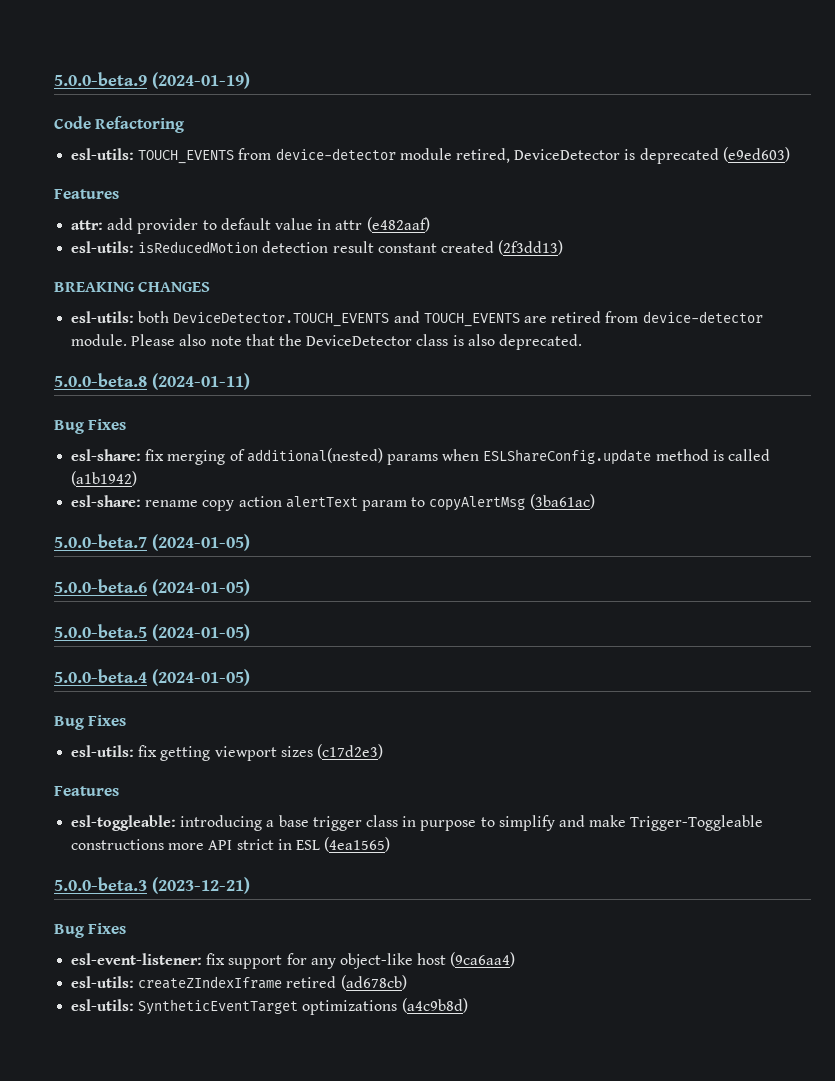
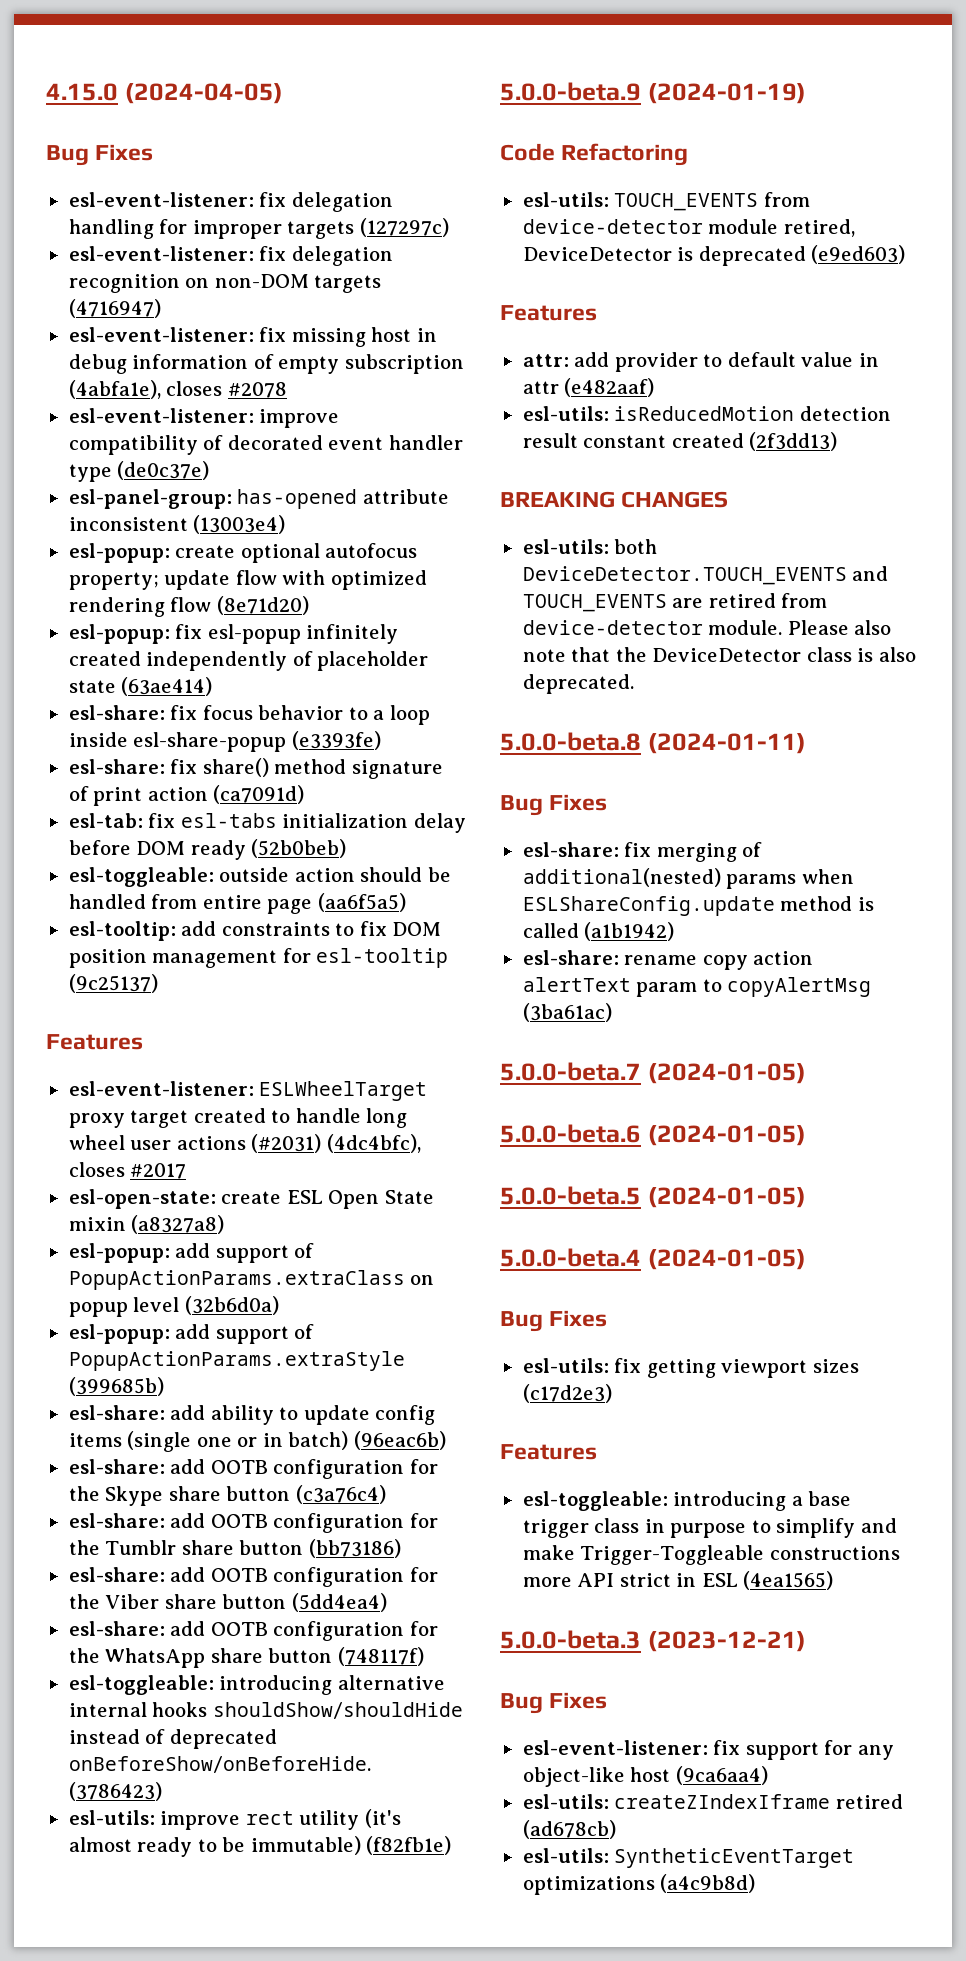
(54, 79) none -> [46,83,283,104] [46,144,154,166] [68,192,393,212] [68,218,449,239] [68,246,393,266] [68,274,382,293] [68,299,161,318] [68,327,437,347] [68,354,464,374] [68,380,287,399] [68,408,340,428] [68,435,463,455] [68,461,210,482] [68,489,449,509] [68,515,286,534] [68,543,418,563] [68,570,427,590] [68,596,309,617] [68,624,399,644] [68,651,429,671] [68,677,213,696] [68,705,430,725] [68,731,381,752] [68,758,443,779] [68,785,305,806] [68,813,466,833] [68,839,347,860] [68,867,451,887] [68,893,406,914] [68,921,442,941] [68,948,449,968] [68,974,158,993] [46,1034,143,1050] [68,1081,428,1101] [68,1108,408,1128] [68,1134,421,1153] [68,1162,187,1179] [68,1189,434,1209] [68,1215,225,1234] [68,1243,315,1263] [68,1270,435,1290] [68,1296,279,1317] [68,1324,315,1344] [68,1351,405,1371] [68,1377,164,1396] [68,1405,436,1425] [68,1431,446,1452] [68,1459,438,1479] [68,1485,386,1506] [68,1513,438,1533] [68,1539,401,1558] [68,1567,438,1587] [68,1593,387,1612] [68,1621,438,1641] [68,1647,424,1668] [68,1675,445,1695] [68,1702,463,1719] [68,1729,277,1749] [68,1756,371,1773] [68,1782,162,1801] [68,1809,401,1830] [68,1836,452,1857] 4.15.0 (2024-04-05) // Bug Fixes // esl-event-listener: fix delegation handling for improper targets (127297c) // esl-event-listener: fix delegation recognition on non-DOM targets (4716947) // esl-event-listener: fix missing host in debug information of empty subscription (4abfa1e), closes #2078 // esl-event-listener: improve compatibility of decorated event handler type (de0c37e) // esl-panel-group: has-opened attribute inconsistent (13003e4) // esl-popup: create optional autofocus property; update flow with optimized rendering flow (8e71d20) // esl-popup: fix esl-popup infinitely created independently of placeholder state (63ae414) // esl-share: fix focus behavior to a loop inside esl-share-popup (e3393fe) // esl-share: fix share() method signature of print action (ca7091d) // esl-tab: fix esl-tabs initialization delay before DOM ready (52b0beb) // esl-toggleable: outside action should be handled from entire page (aa6f5a5) // esl-tooltip: add constraints to fix DOM position management for esl-tooltip (9c25137) // Features // esl-event-listener: ESLWheelTarget proxy target created to handle long wheel user actions (#2031) (4dc4bfc), closes #2017 // esl-open-state: create ESL Open State mixin (a8327a8) // esl-popup: add support of PopupActionParams.extraClass on popup level (32b6d0a) // esl-popup: add support of PopupActionParams.extraStyle (399685b) // esl-share: add ability to update config items (single one or in batch) (96eac6b) // esl-share: add OOTB configuration for the Skype share button (c3a76c4) // esl-share: add OOTB configuration for the Tumblr share button (bb73186) // esl-share: add OOTB configuration for the Viber share button (5dd4ea4) // esl-share: add OOTB configuration for the WhatsApp share button (748117f) // esl-toggleable: introducing alternative internal hooks shouldShow/shouldHide instead of deprecated onBeforeShow/onBeforeHide. (3786423) // esl-utils: improve rect utility (it's almost ready to be immutable) (f82fb1e) //

